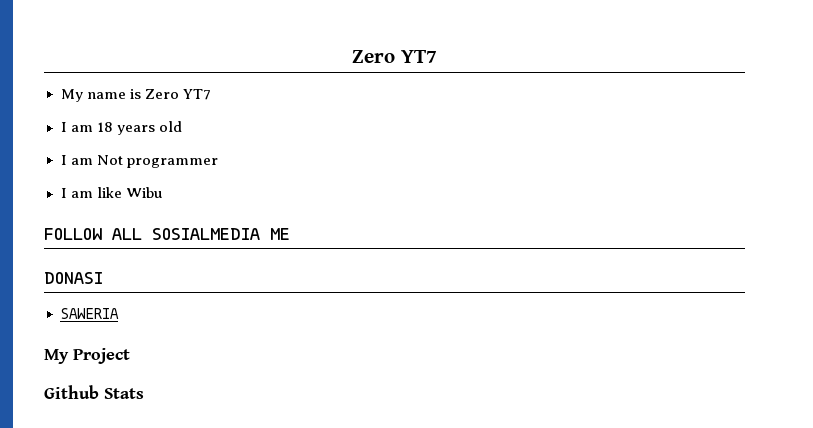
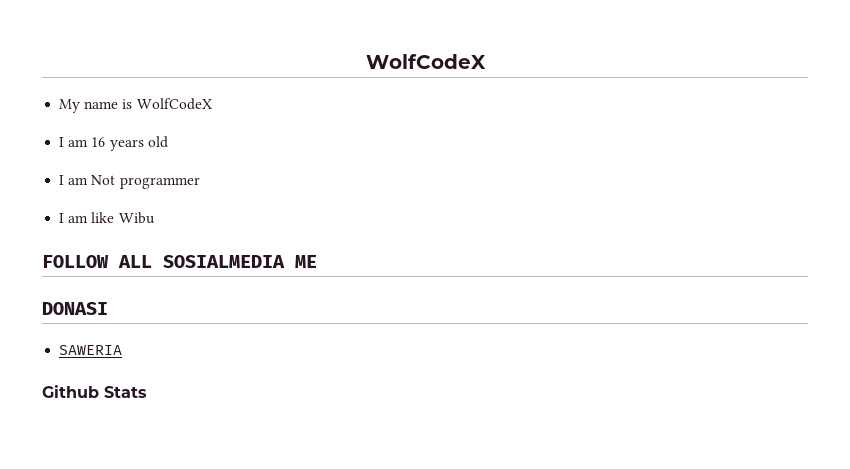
[352,50,437,63] Zero YT7 -> [365,54,486,69] WolfCodeX
[144,89,211,100] [60,122,113,132] Zero YT7 // I am 18 -> [136,98,212,110] [59,137,106,147] WolfCodeX // I am 16
[44,348,130,364] // My Project -> (123, 350) none

